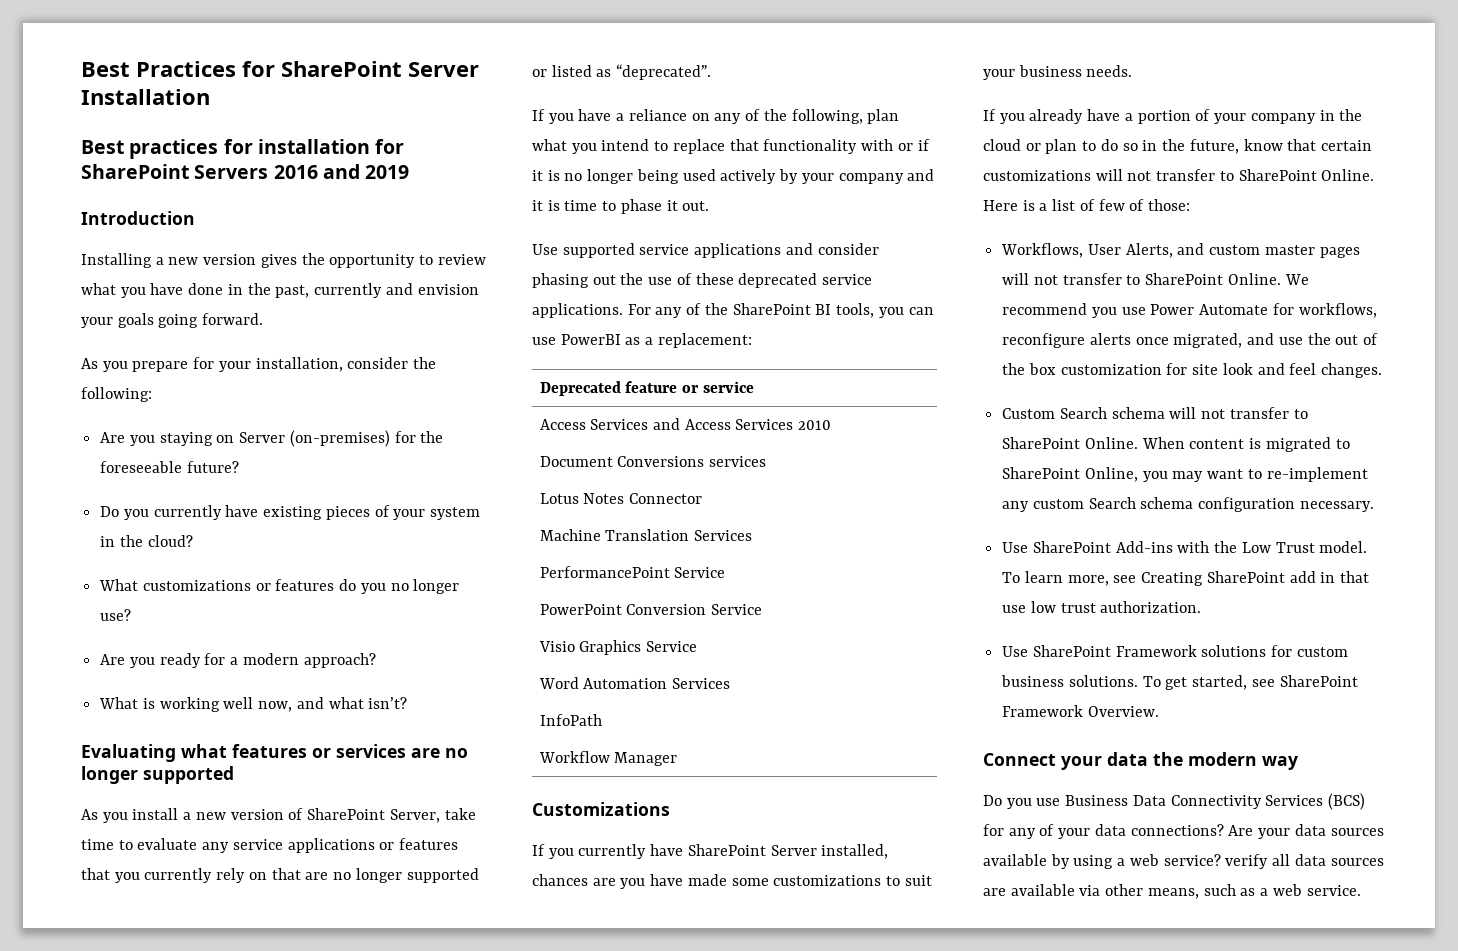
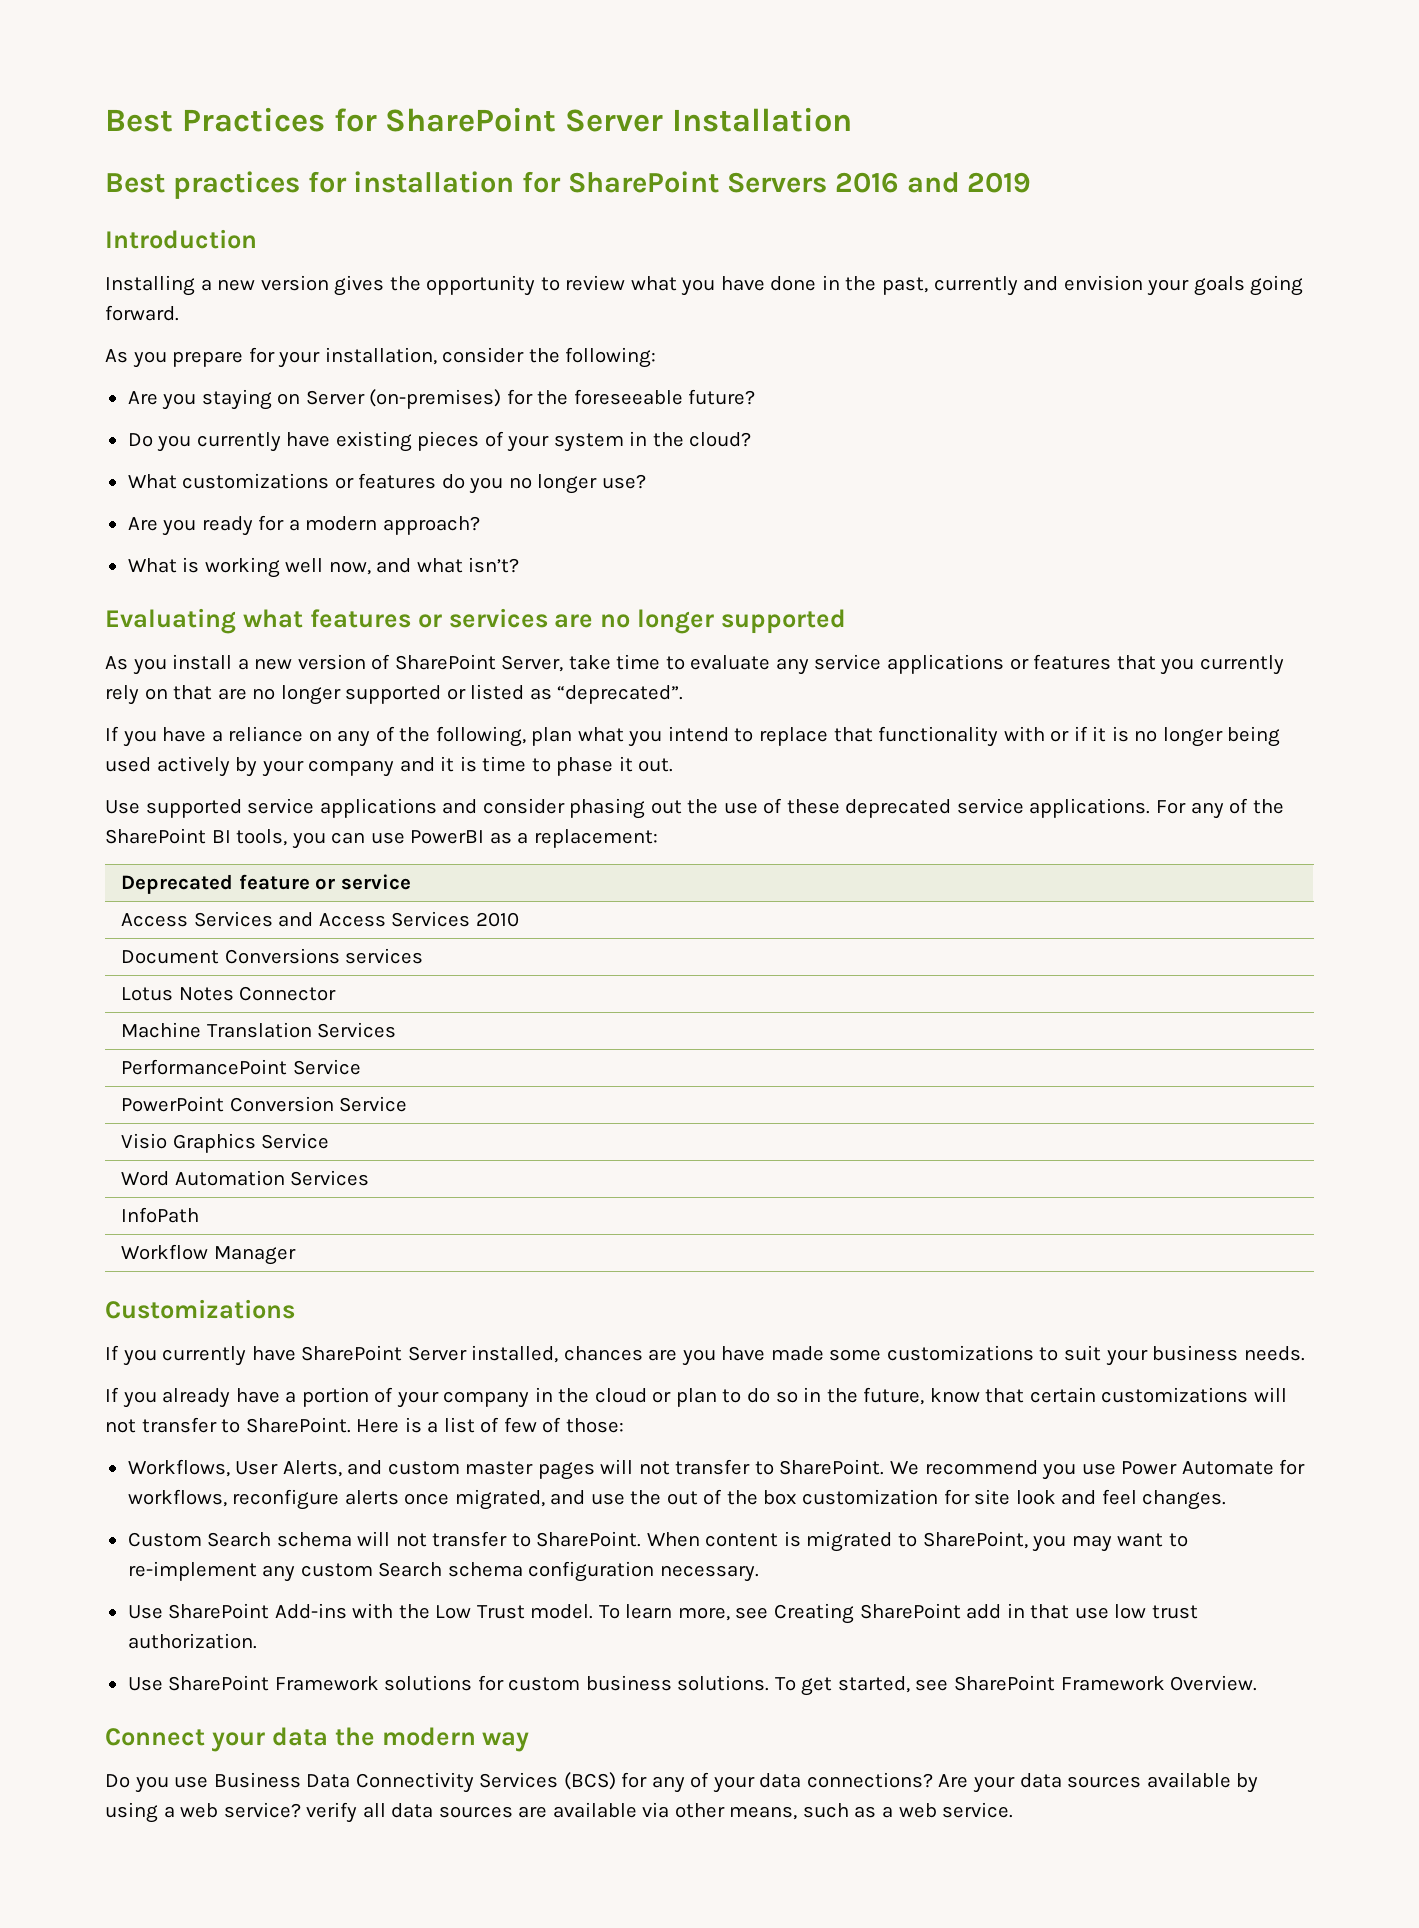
[1238,169,1375,181] SharePoint Online. -> [245,1417,351,1433] SharePoint.
[1145,273,1281,285] SharePoint Online. -> [779,1459,885,1475] SharePoint.
[1002,437,1138,449] SharePoint Online. -> [536,1531,642,1547] SharePoint.
[1002,467,1138,482] SharePoint Online, -> [922,1531,1028,1549] SharePoint,

